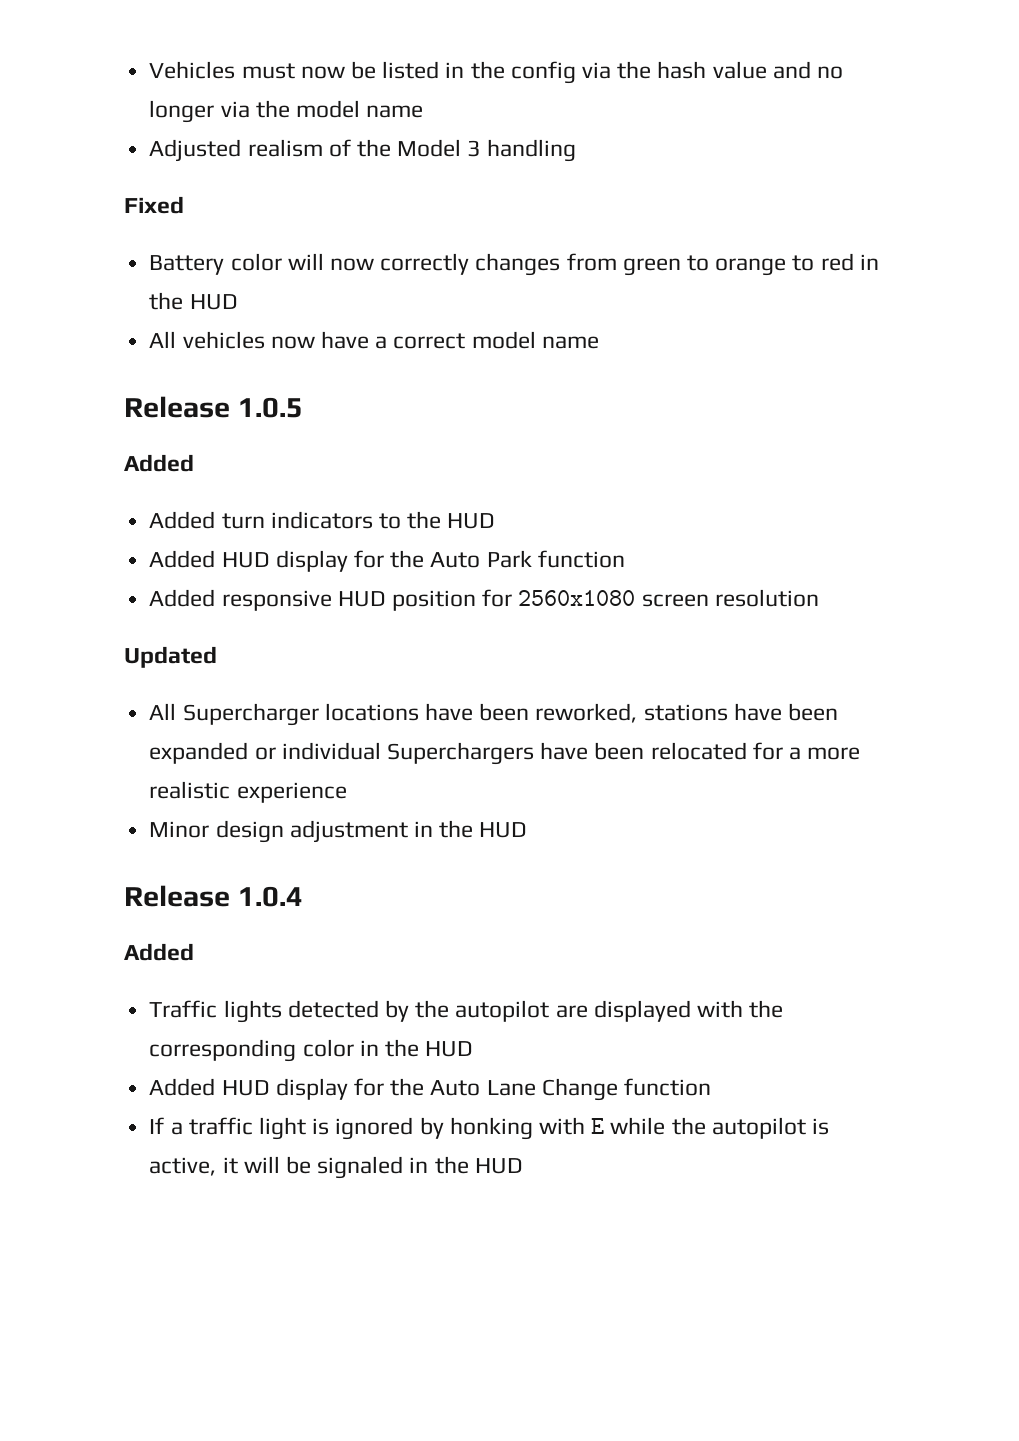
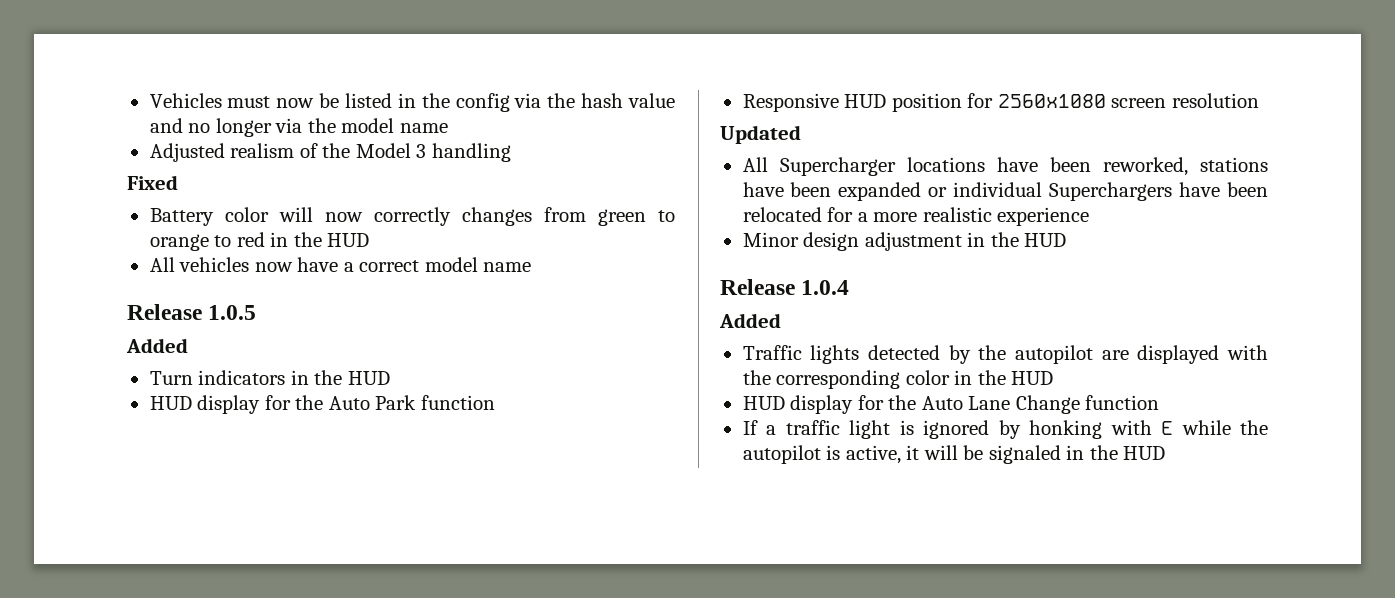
[149,511,496,529] [149,550,216,568] Added turn indicators to the HUD // Added -> [149,370,390,385] Turn indicators in the HUD //
[149,589,332,611] Added responsive -> [742,93,839,112] Responsive
[149,1078,216,1096] Added -> (1054, 378) none

